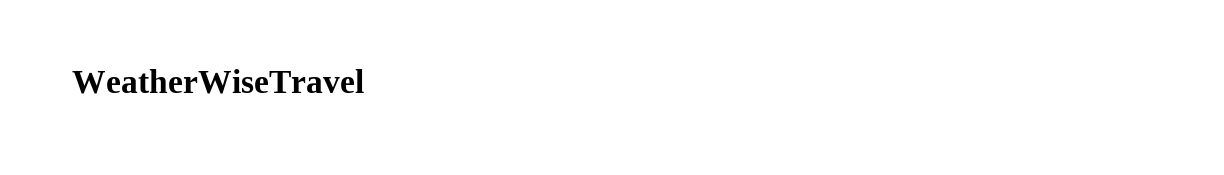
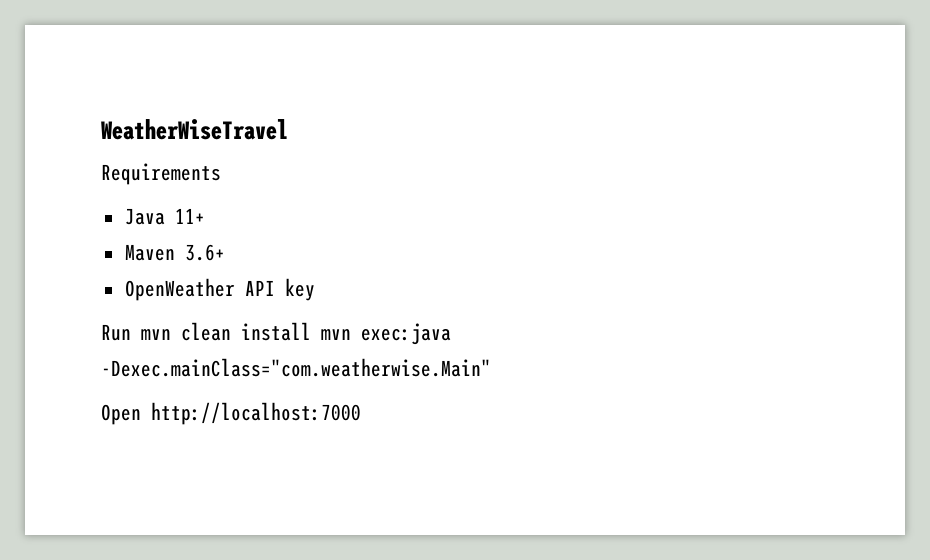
(364, 81) none -> [101,163,221,185] [124,208,205,225] [124,244,225,261] [124,278,315,301] [101,322,451,345] [101,358,491,377] [101,402,361,425] // Requirements // Java 11+ // Maven 3.6+ // OpenWeather API key // Run mvn clean install mvn exec:java -Dexec.mainClass="com.weatherwise.Main" // Open http://localhost:7000

